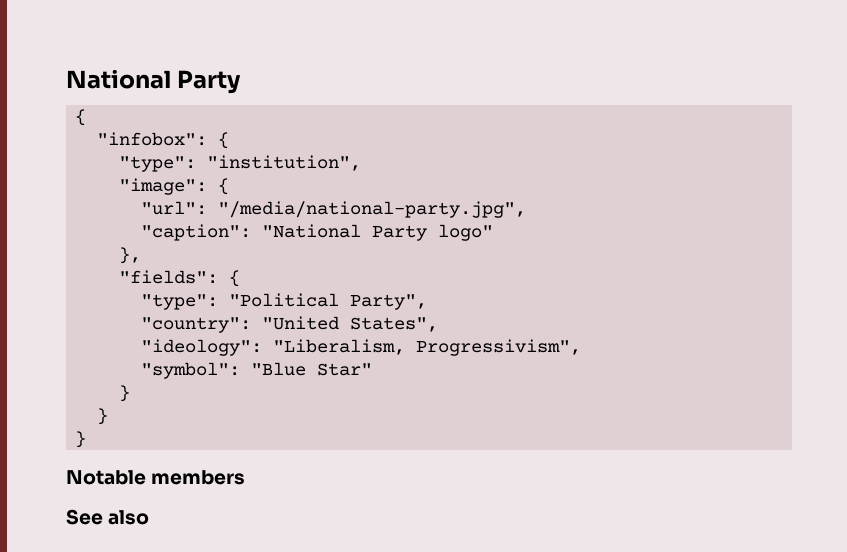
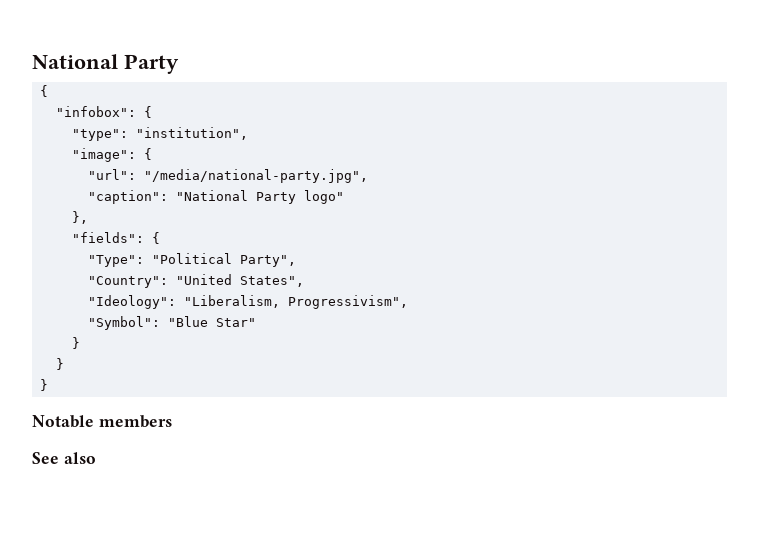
[141,294,219,310] "type": -> [88,255,145,267] "Type":
[141,317,252,333] "country": -> [88,276,169,288] "Country":
[141,339,263,356] "ideology": -> [88,295,177,309] "Ideology":
[141,362,241,379] "symbol": -> [88,316,161,330] "Symbol":

